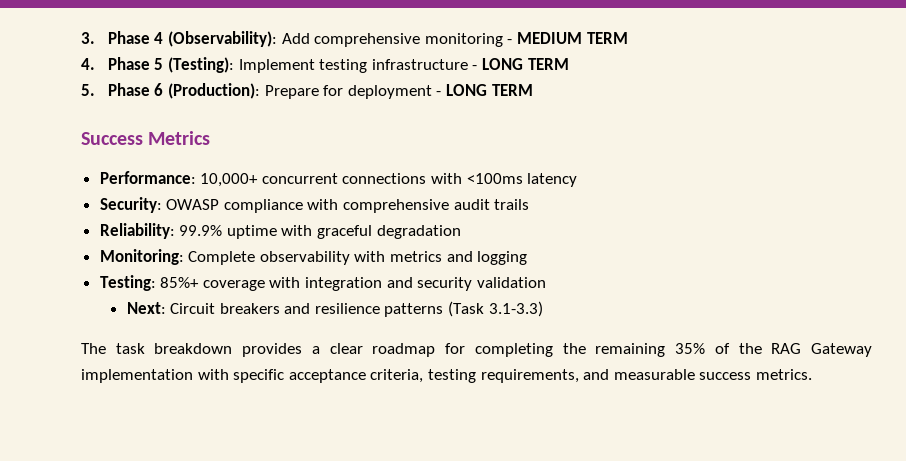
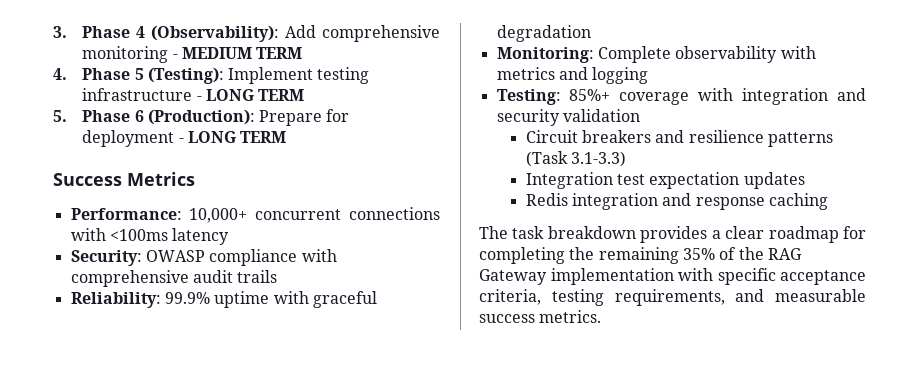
[126,302,166,314] Next: -> (640, 115) none
(543, 309) none -> [525,172,805,189] [525,193,829,210] // Integration test expectation updates // Redis integration and response caching

